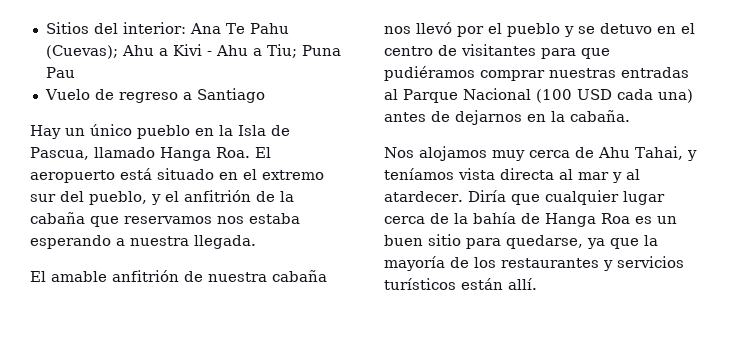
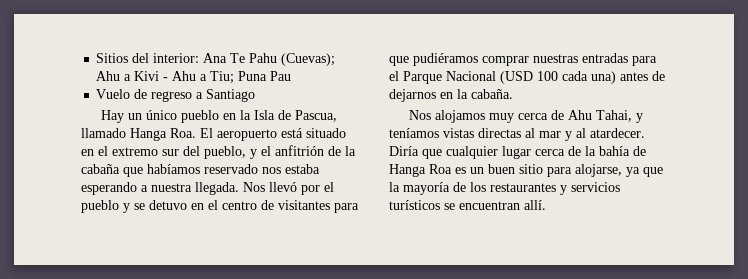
[124,216,212,224] reservamos -> [147,164,258,174] habíamos reservado
[30,270,327,282] [384,26,411,34] // El amable anfitrión de nuestra cabaña nos -> [243,182,265,192] Nos
[384,88,612,103] al Parque Nacional (100 USD -> [632,56,657,66] [389,71,558,84] para el Parque Nacional (USD 100
[458,168,554,180] vista directa -> [443,128,521,138] vistas directas
[506,235,583,249] quedarse, -> [575,164,622,177] alojarse,
[461,278,503,290] están -> [444,201,520,210] se encuentran

